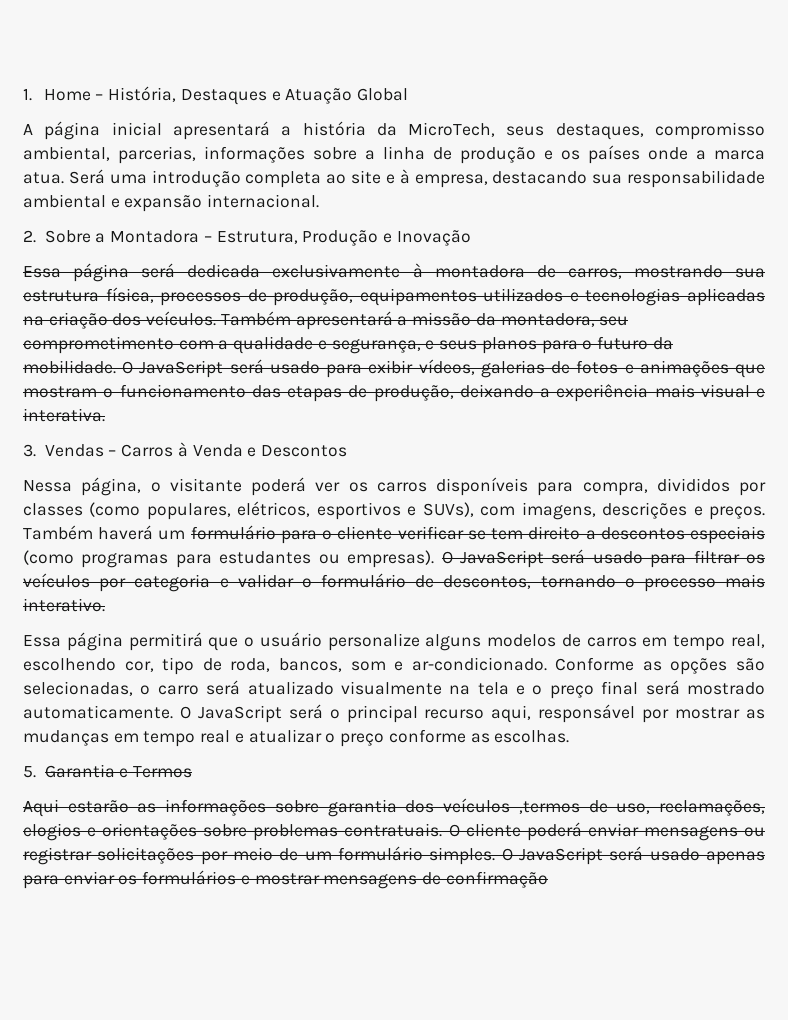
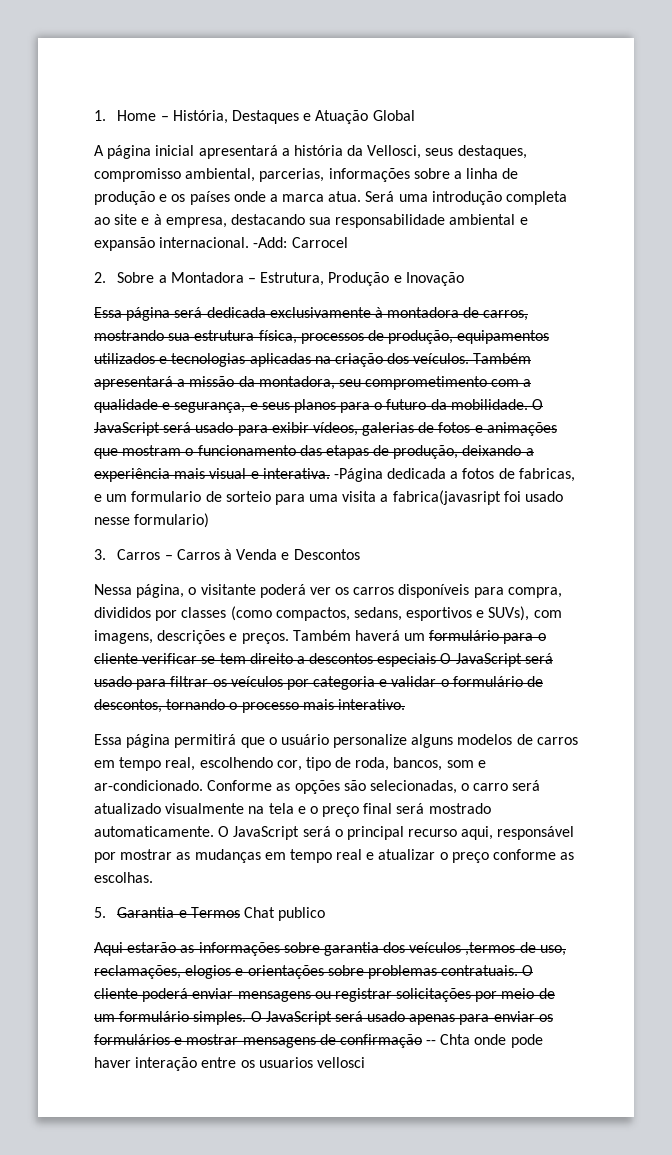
[408,122,496,137] MicroTech, -> [367,145,422,159] Vellosci,
(320, 201) none -> [253,237,348,248] -Add: Carrocel
(105, 415) none -> [333,468,575,482] [94,490,564,505] [94,513,210,528] -Página dedicada a fotos de fabricas, e um formulario de sorteio para uma visita a fabrica(javasript foi usado nesse formulario)
[44,444,104,457] Vendas -> [117,549,161,560] Carros
[146,501,311,520] populares, elétricos, -> [275,607,402,621] compactos, sedans,
[23,550,435,568] (como programas para estudantes ou empresas). -> (437, 660) none
(193, 772) none -> [244,907,326,921] Chat publico
(548, 879) none -> [426,1034,543,1048] [94,1057,365,1071] -- Chta onde pode haver interação entre os usuarios vellosci

